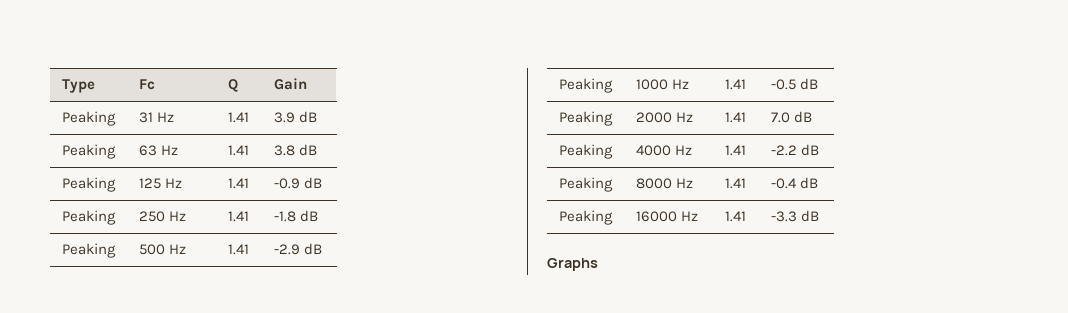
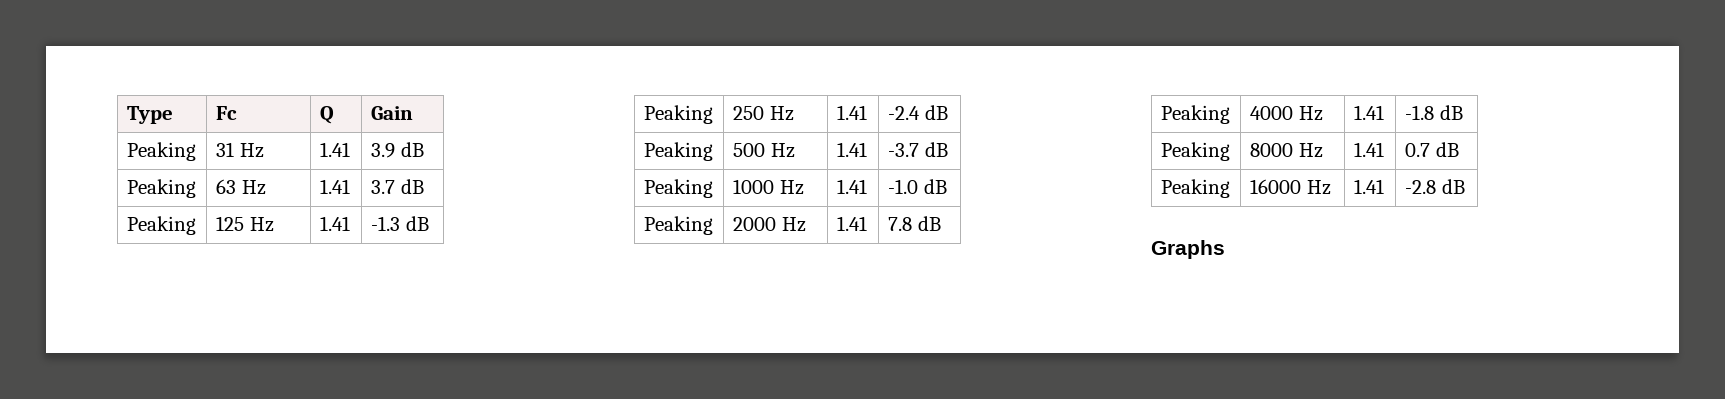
[273,145,295,156] 3.8 -> [370,180,395,194] 3.7
[273,178,300,189] -0.9 -> [370,216,400,231] -1.3
[273,211,296,222] -1.8 -> [887,106,920,120] -2.4
[273,244,300,255] -2.9 -> [887,143,919,157] -3.7
[770,79,796,90] -0.5 -> [887,179,918,194] -1.0
[770,112,790,123] 7.0 -> [887,217,912,231] 7.8
[770,145,797,156] -2.2 -> [1404,105,1434,120] -1.8
[770,178,797,189] -0.4 -> [1404,143,1430,157] 0.7
[770,211,797,222] -3.3 -> [1404,180,1436,194] -2.8

